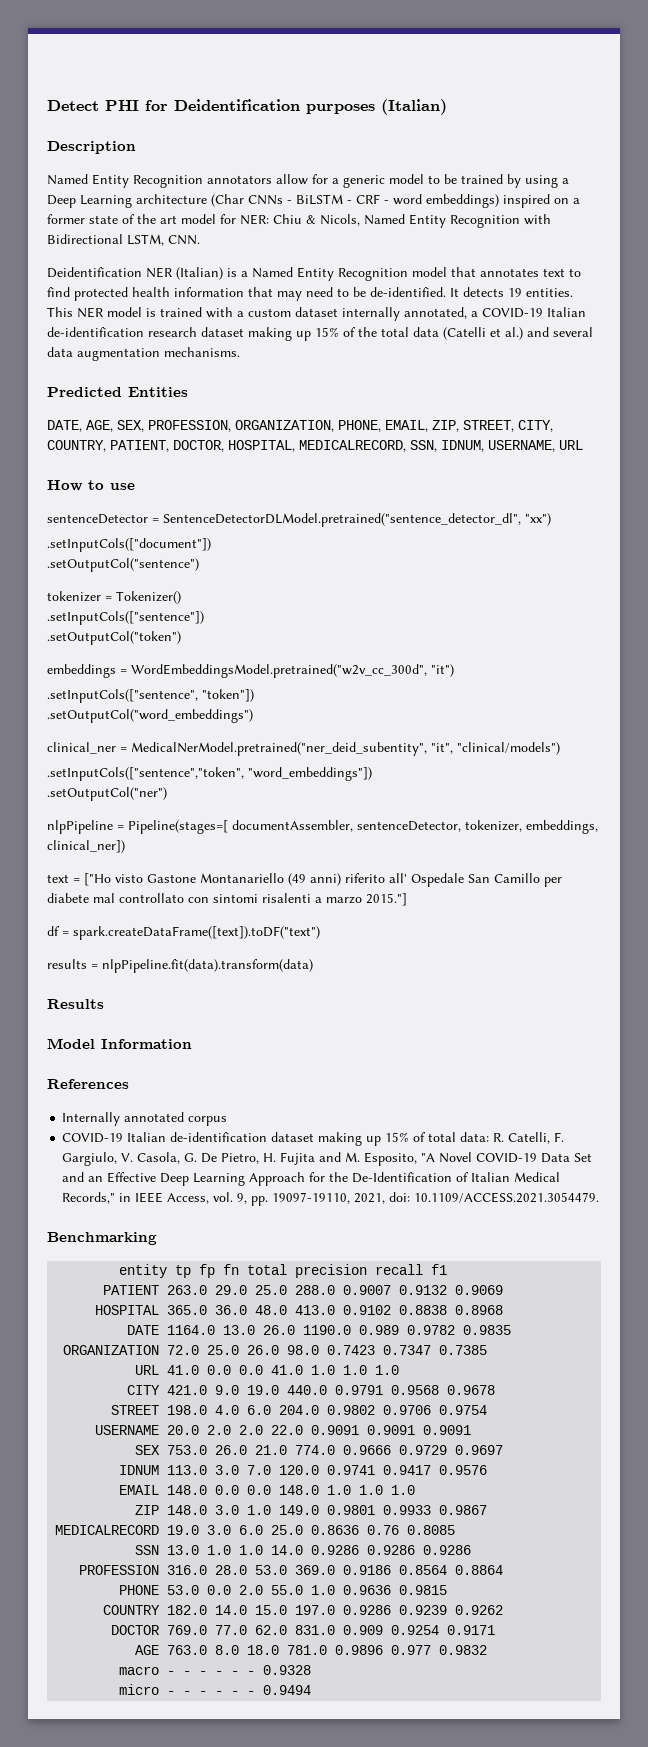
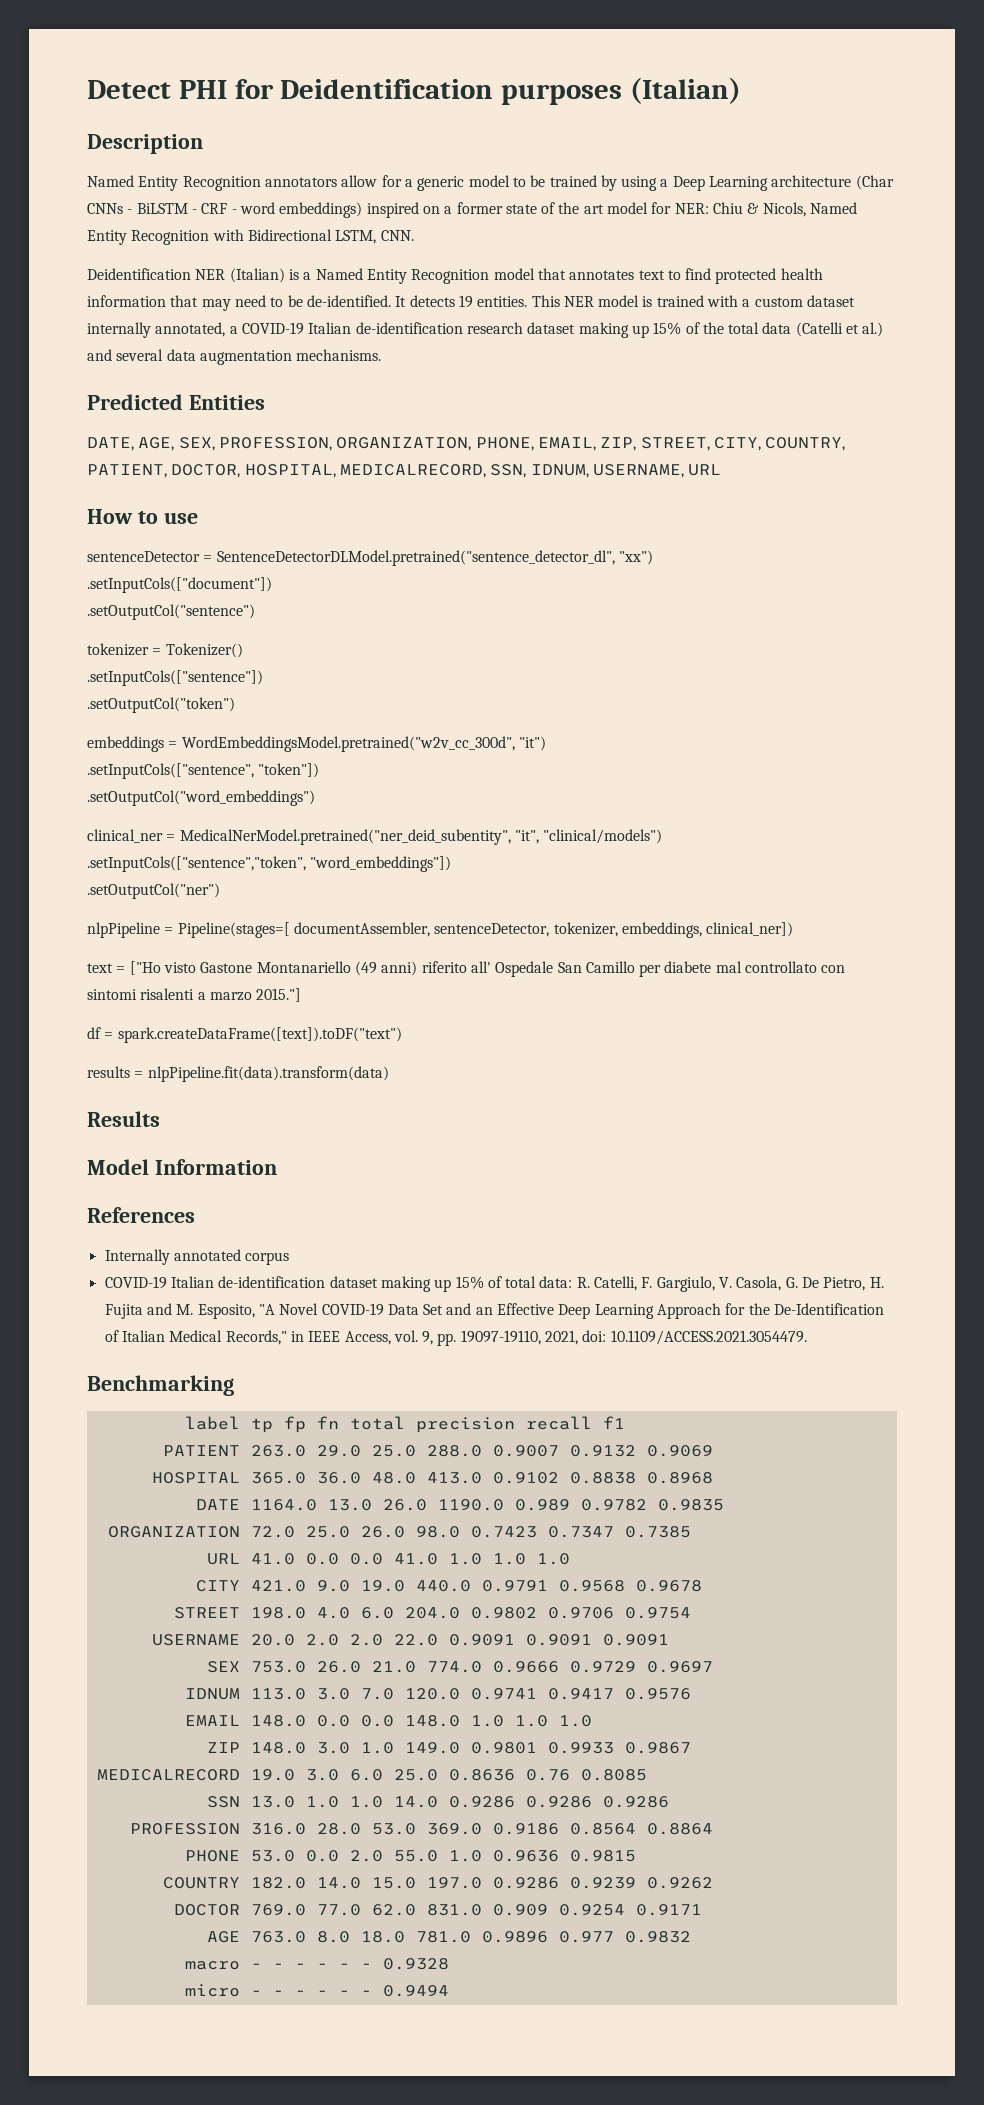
[119,1264,168,1278] entity -> [184,1416,240,1430] label

